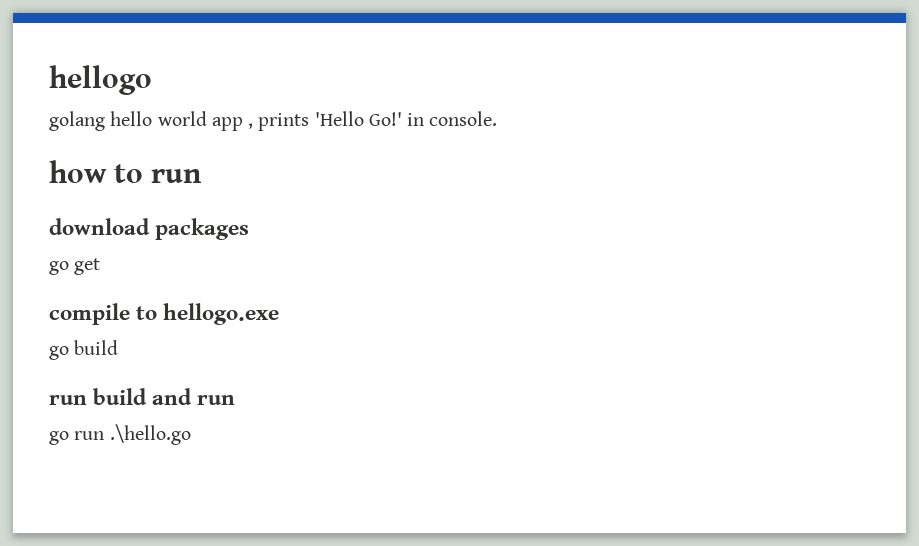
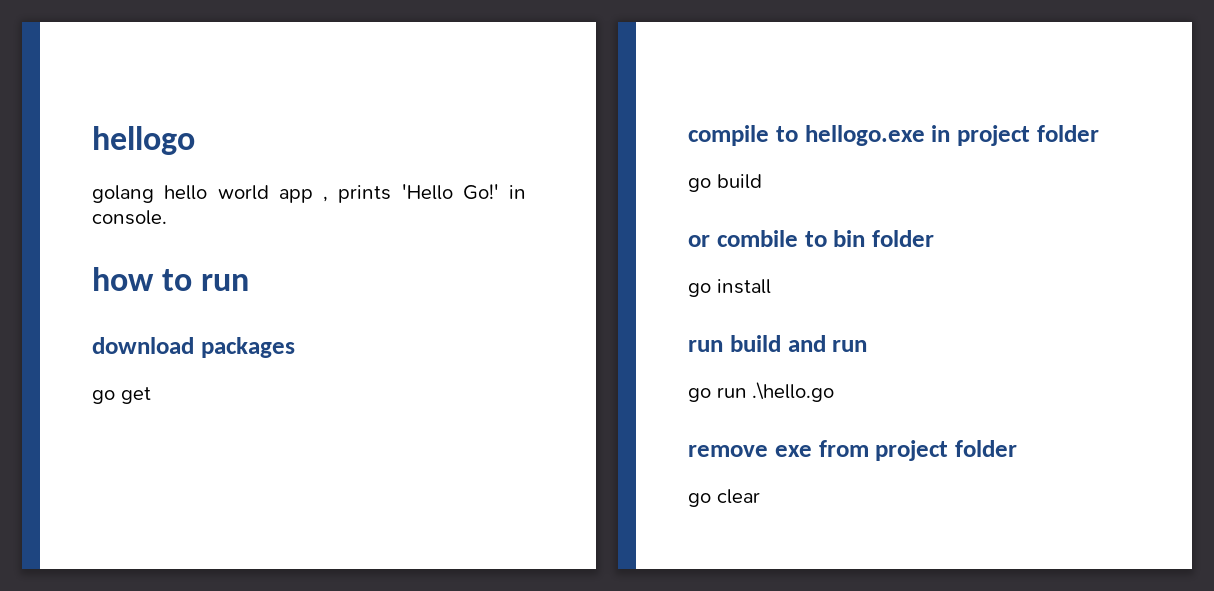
(280, 314) none -> [931,125,1099,146] in project folder
(119, 347) none -> [688,230,934,247] [688,279,771,297] // or combile to bin folder // go install
(191, 434) none -> [688,440,1017,461] [688,489,760,507] // remove exe from project folder // go clear

